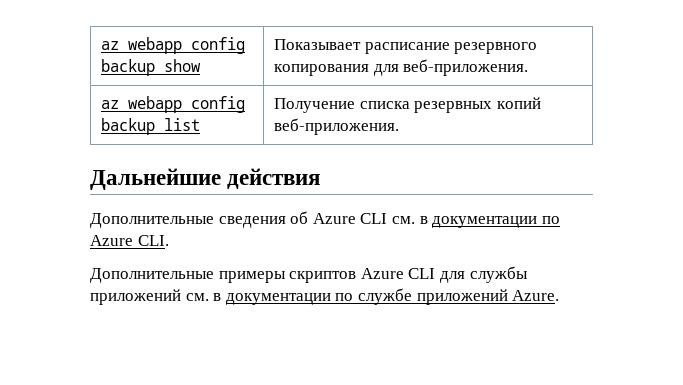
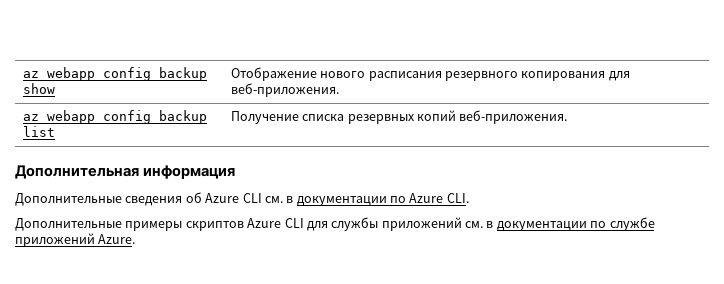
[274,39,450,54] Показывает расписание -> [230,67,442,81] Отображение нового расписания
[90,168,321,190] Дальнейшие действия -> [15,165,236,179] Дополнительная информация

